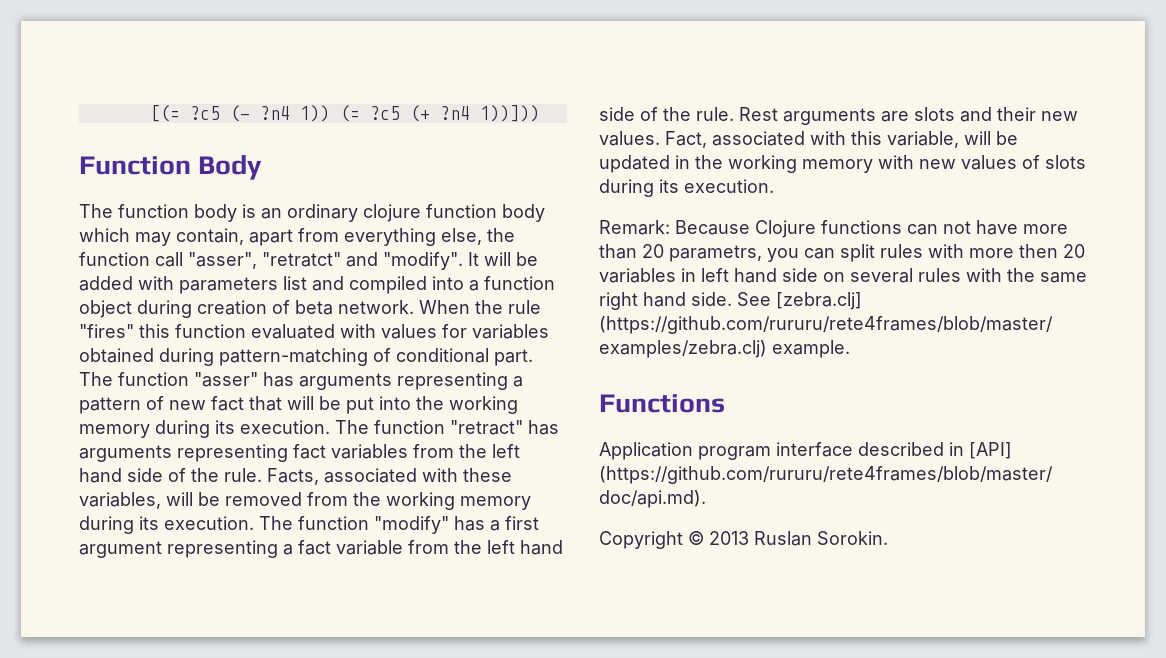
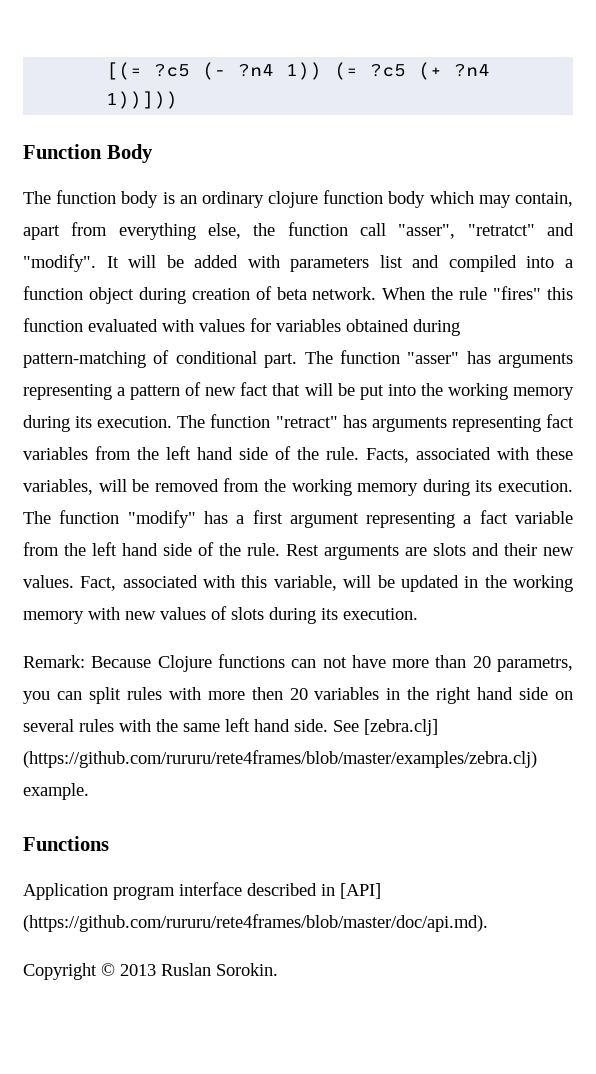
[701,268,729,282] left -> [407,687,472,704] the right
[599,292,638,310] right -> [225,718,250,732] left

